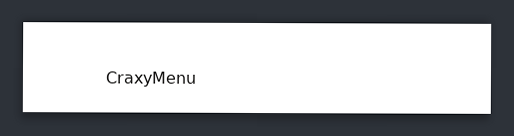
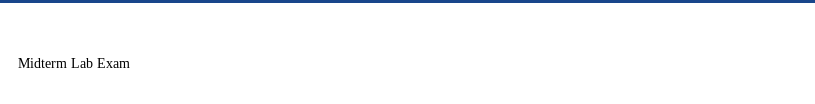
[105,71,196,87] CraxyMenu -> [18,58,130,68] Midterm Lab Exam

